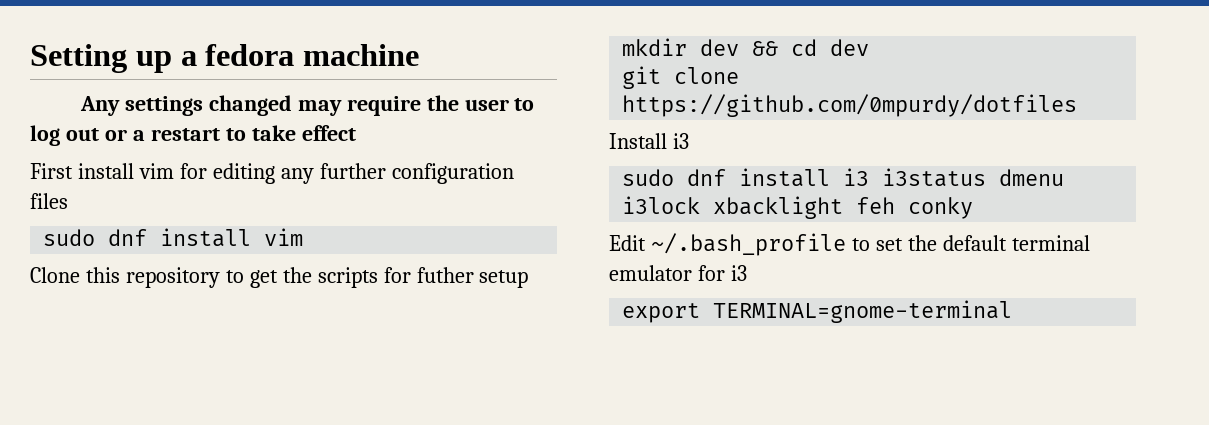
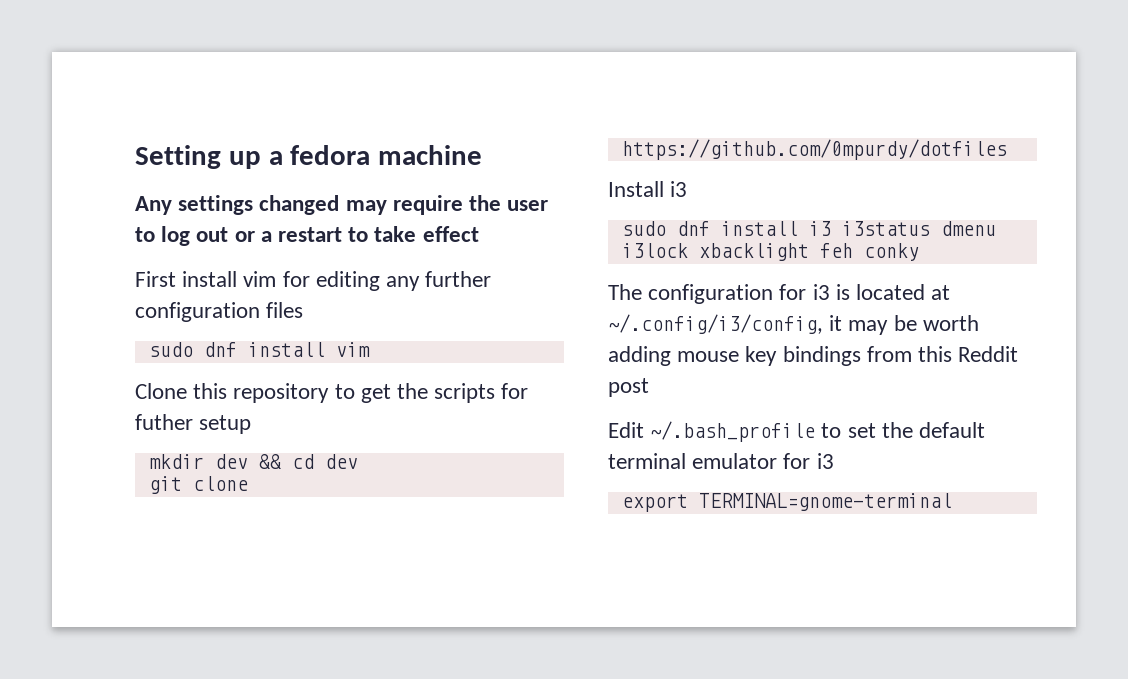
(974, 208) none -> [608,284,951,304] [608,314,979,335] [608,346,1019,366] [608,378,649,397] // The configuration for i3 is located at ~/.config/i3/config, it may be worth adding mouse key bindings from this Reddit post

